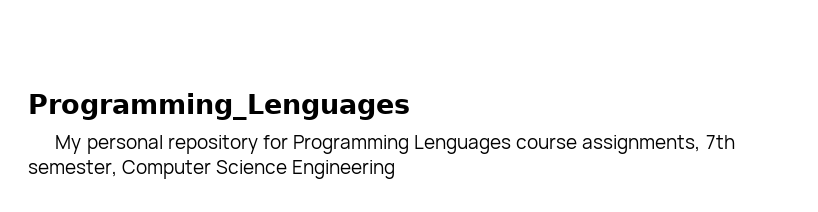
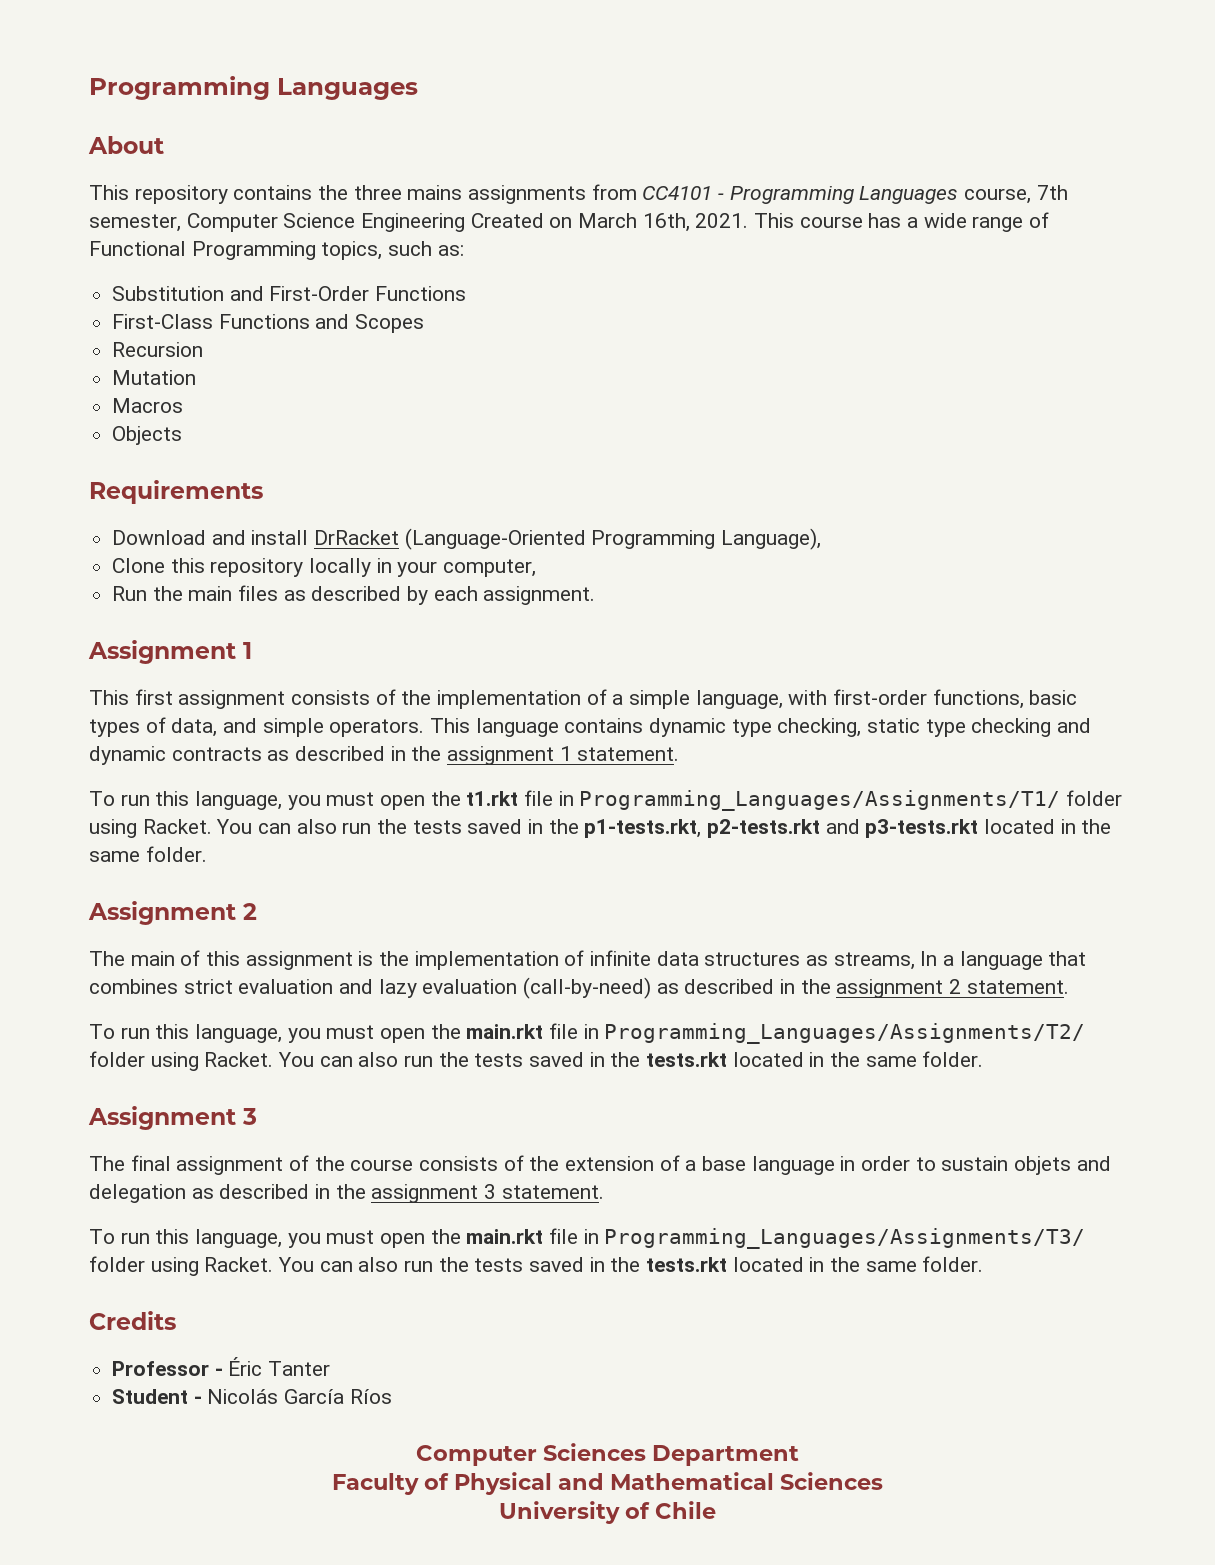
[28,93,410,120] [55,135,701,154] Programming_Lenguages // My personal repository for Programming Lenguages course assignments, -> [89,76,418,100] [88,136,164,154] [89,184,1032,204] Programming Languages // About // This repository contains the three mains assignments from CC4101 - Programming Languages course,
(396, 169) none -> [470,212,1050,232] [89,241,464,260] [112,286,467,301] [112,314,425,333] [112,342,204,357] [112,370,197,385] [112,398,184,413] [112,426,183,445] [89,480,263,504] [112,528,822,550] [112,558,537,577] [112,585,596,605] [88,640,252,664] [89,689,1078,709] [89,717,1092,737] [89,746,680,765] [89,790,1123,811] [89,819,1112,838] [89,846,207,862] [88,901,257,925] [89,950,1087,970] [89,977,1069,999] [89,1023,1086,1044] [89,1051,984,1071] [88,1106,257,1130] [89,1155,1111,1175] [89,1184,604,1203] [89,1228,1086,1249] [89,1256,984,1276] [89,1311,176,1330] [112,1357,331,1376] [112,1389,392,1404] [415,1443,800,1466] [331,1472,884,1495] [498,1501,717,1524] Created on March 16th, 2021. This course has a wide range of Functional Programming topics, such as: // Substitution and First-Order Functions // First-Class Functions and Scopes // Recursion // Mutation // Macros // Objects // Requirements // Download and install DrRacket (Language-Oriented Programming Language), // Clone this repository locally in your computer, // Run the main files as described by each assignment. // Assignment 1 // This first assignment consists of the implementation of a simple language, with first-order functions, basic types of data, and simple operators. This language contains dynamic type checking, static type checking and dynamic contracts as described in the assignment 1 statement. // To run this language, you must open the t1.rkt file in Programming_Languages/Assignments/T1/ folder using Racket. You can also run the tests saved in the p1-tests.rkt, p2-tests.rkt and p3-tests.rkt located in the same folder. // Assignment 2 // The main of this assignment is the implementation of infinite data structures as streams, In a language that combines strict evaluation and lazy evaluation (call-by-need) as described in the assignment 2 statement. // To run this language, you must open the main.rkt file in Programming_Languages/Assignments/T2/ folder using Racket. You can also run the tests saved in the tests.rkt located in the same folder. // Assignment 3 // The final assignment of the course consists of the extension of a base language in order to sustain objets and delegation as described in the assignment 3 statement. // To run this language, you must open the main.rkt file in Programming_Languages/Assignments/T3/ folder using Racket. You can also run the tests saved in the tests.rkt located in the same folder. // Credits // Professor - Éric Tanter // Student - Nicolás García Ríos // Computer Sciences Department // Faculty of Physical and Mathematical Sciences // University of Chile

